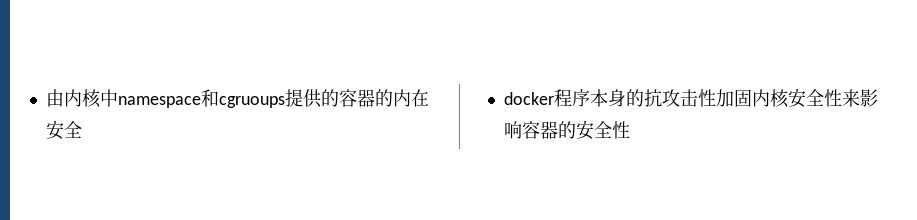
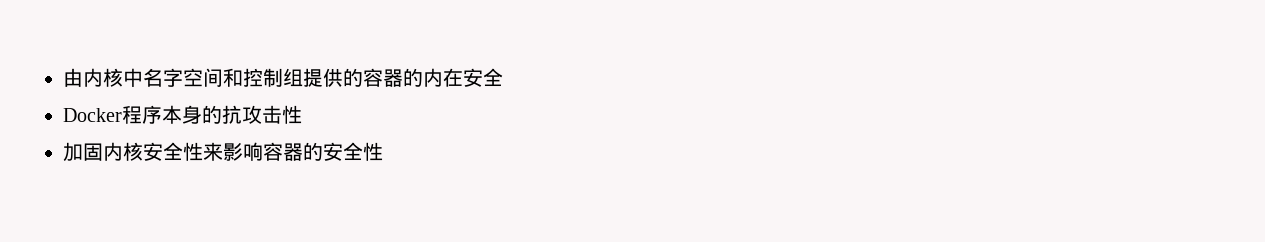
[117,89,285,108] namespace和cgruoups -> [143,68,303,87] 名字空间和控制组
[503,92,554,105] docker -> [63,108,122,122] Docker
(716, 98) none -> (302, 114) //

